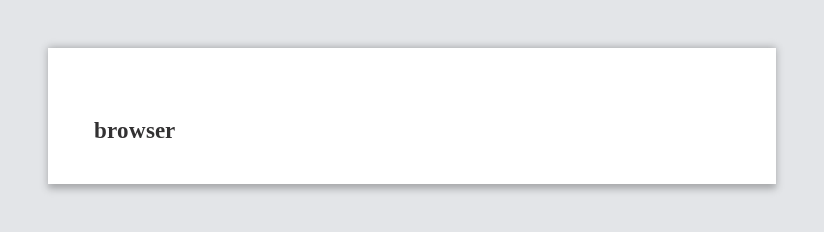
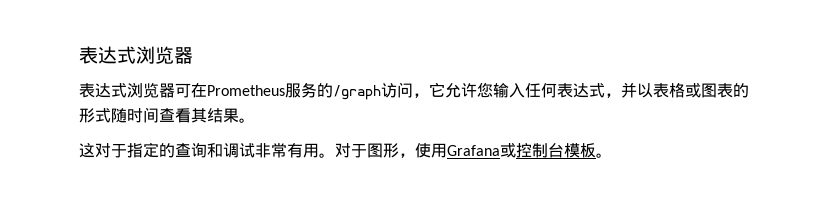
[94,122,175,138] browser -> [79,46,193,64] [79,82,749,100] [79,107,255,123] [79,142,612,158] 表达式浏览器 // 表达式浏览器可在Prometheus服务的/graph访问，它允许您输入任何表达式，并以表格或图表的形式随时间查看其结果。 // 这对于指定的查询和调试非常有用。对于图形，使用Grafana或控制台模板。

